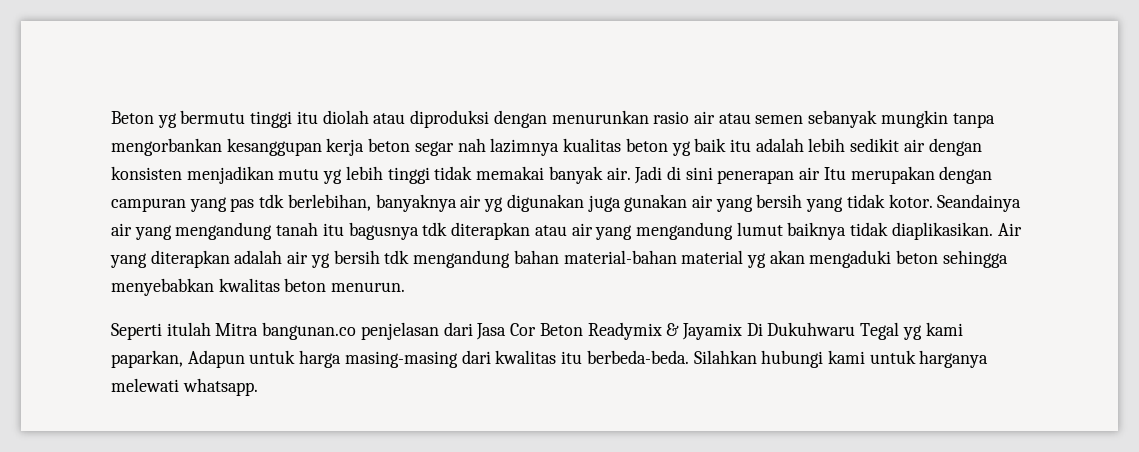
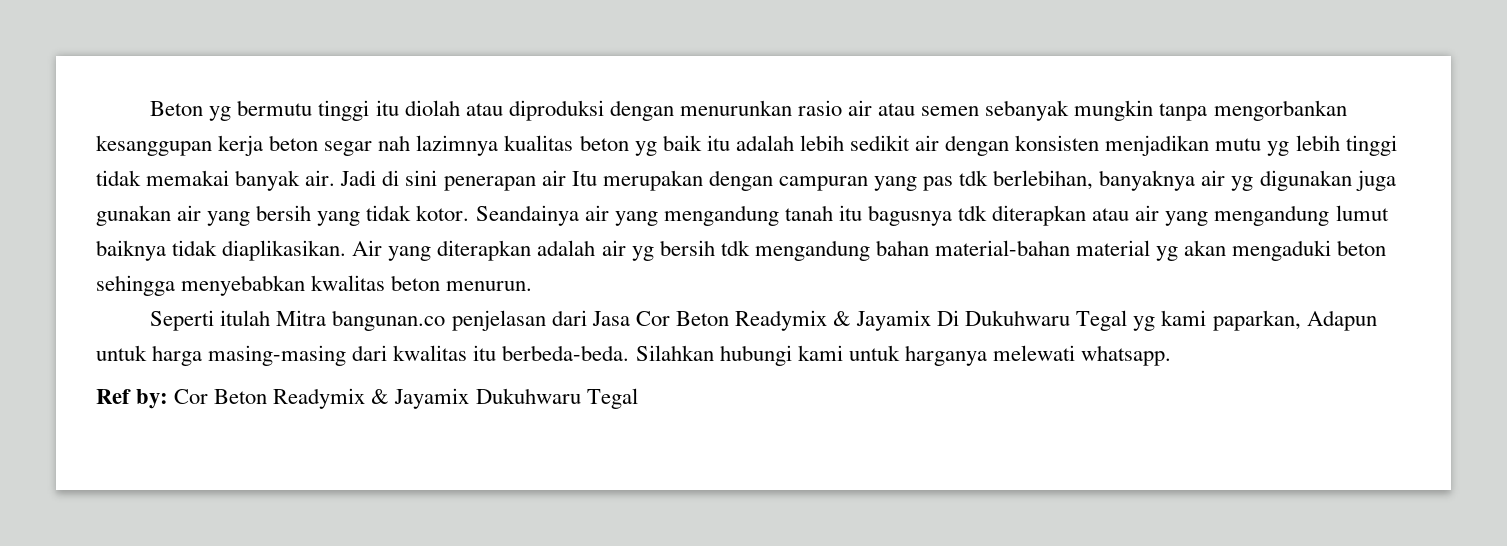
(258, 387) none -> [96,388,638,409] // Ref by: Cor Beton Readymix & Jayamix Dukuhwaru Tegal

